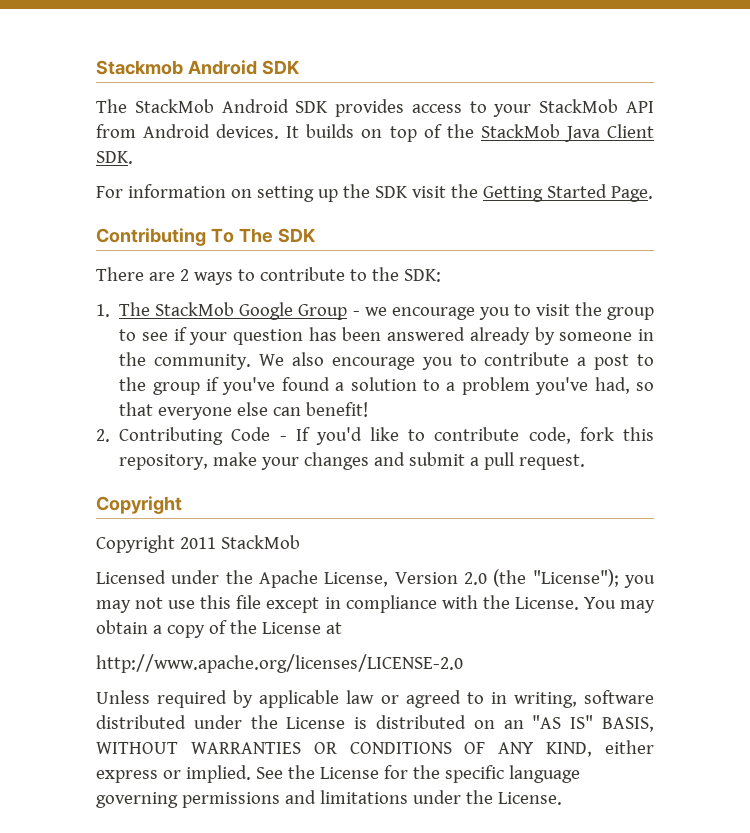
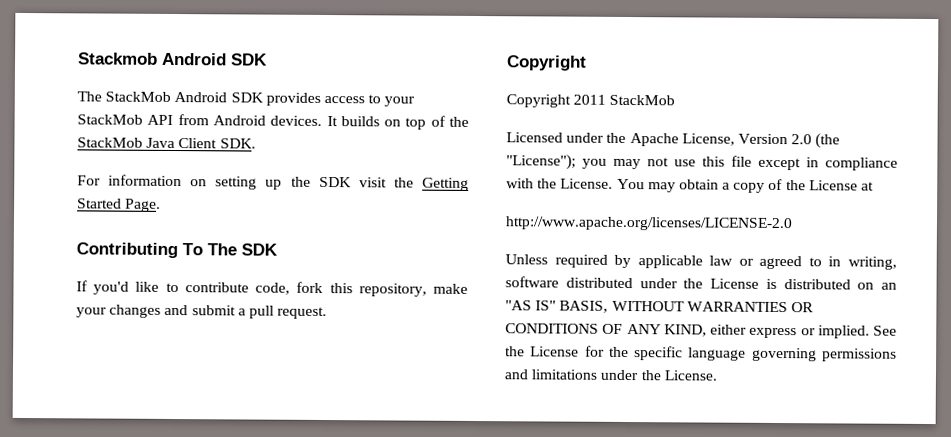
[96,267,441,285] [96,302,654,320] [119,327,654,345] [119,352,654,370] [119,377,654,395] [119,402,369,420] [96,427,287,445] There are 2 ways to contribute to the SDK: // 1. The StackMob Google Group - we encourage you to visit the group to see if your question has been answered already by someone in the community. We also encourage you to contribute a post to the group if you've found a solution to a problem you've had, so that everyone else can benefit! // 2. Contributing Code - -> (278, 249) none

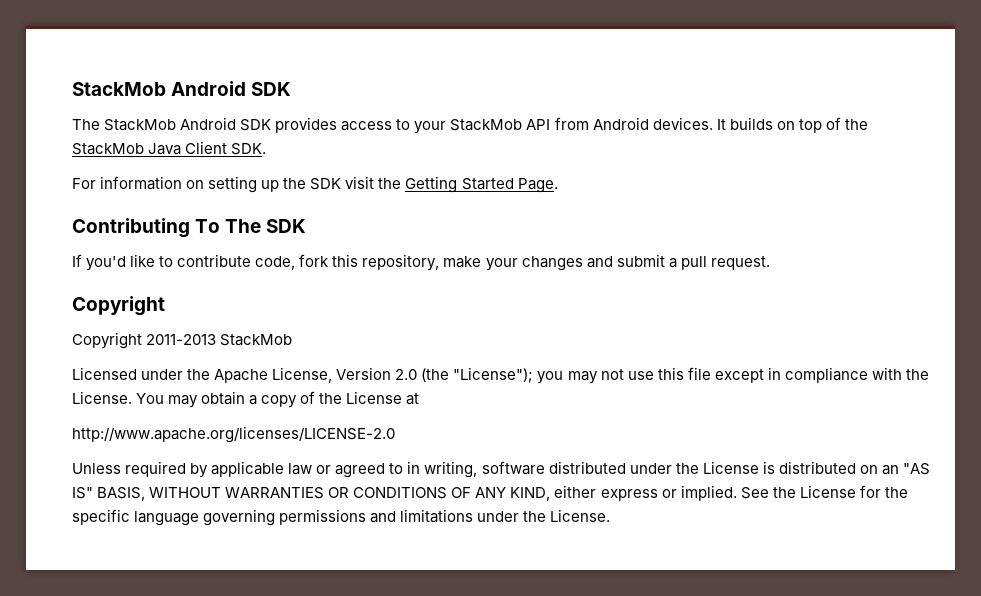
[78,52,158,65] Stackmob -> [72,82,166,96] StackMob
[573,94,607,105] 2011 -> [146,334,217,345] 2011-2013

